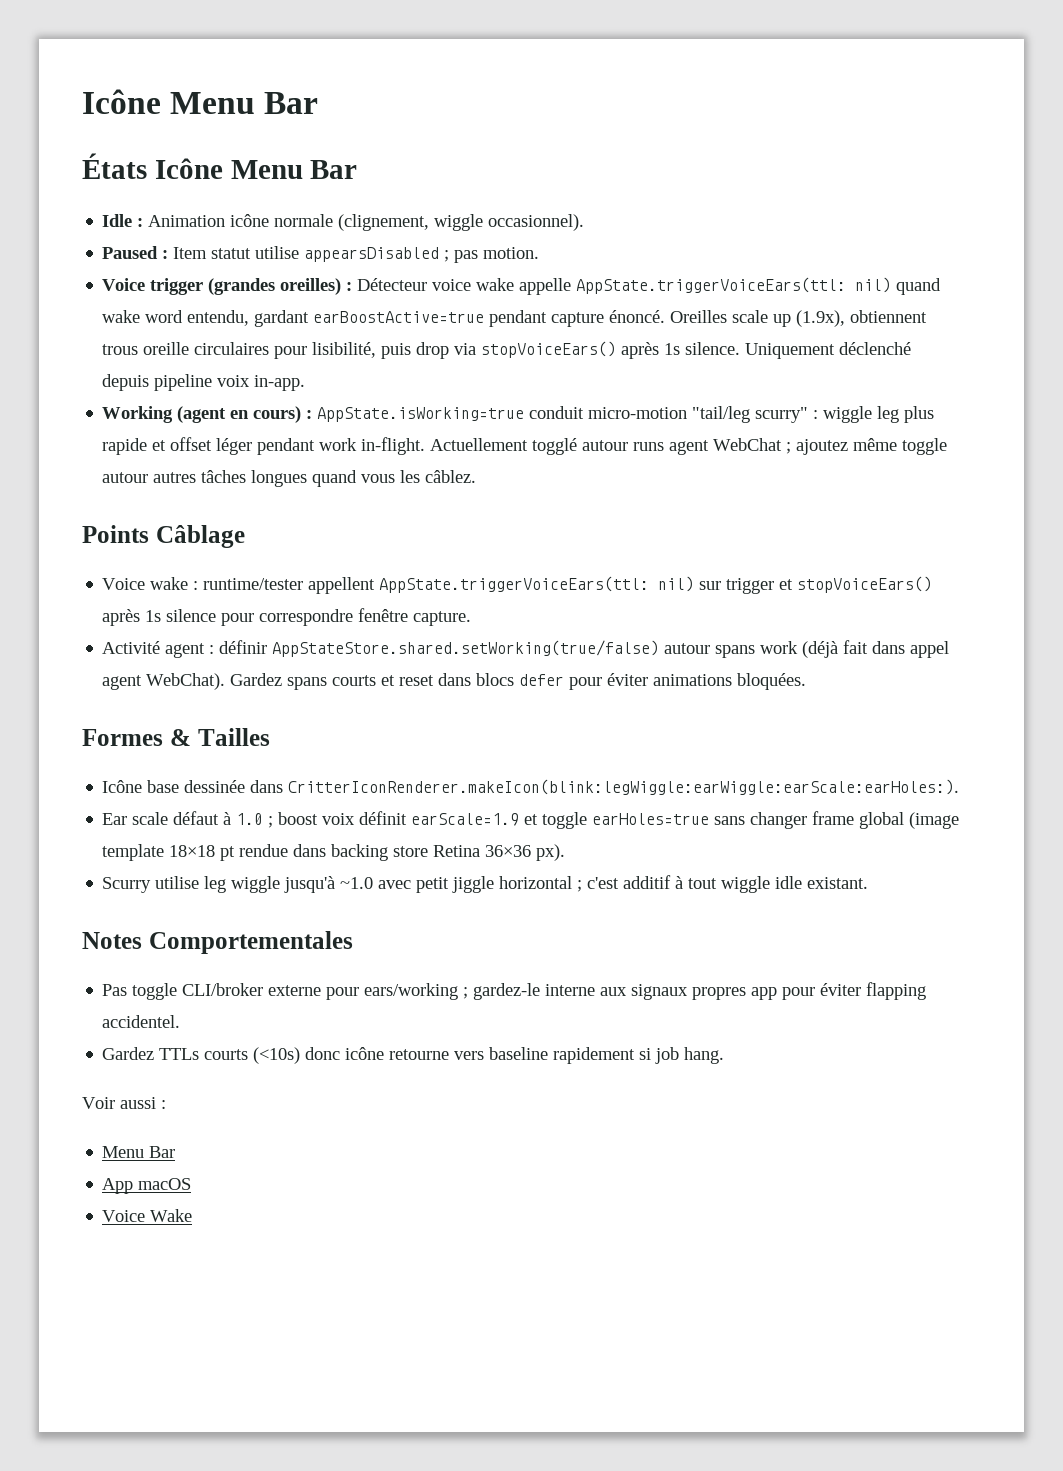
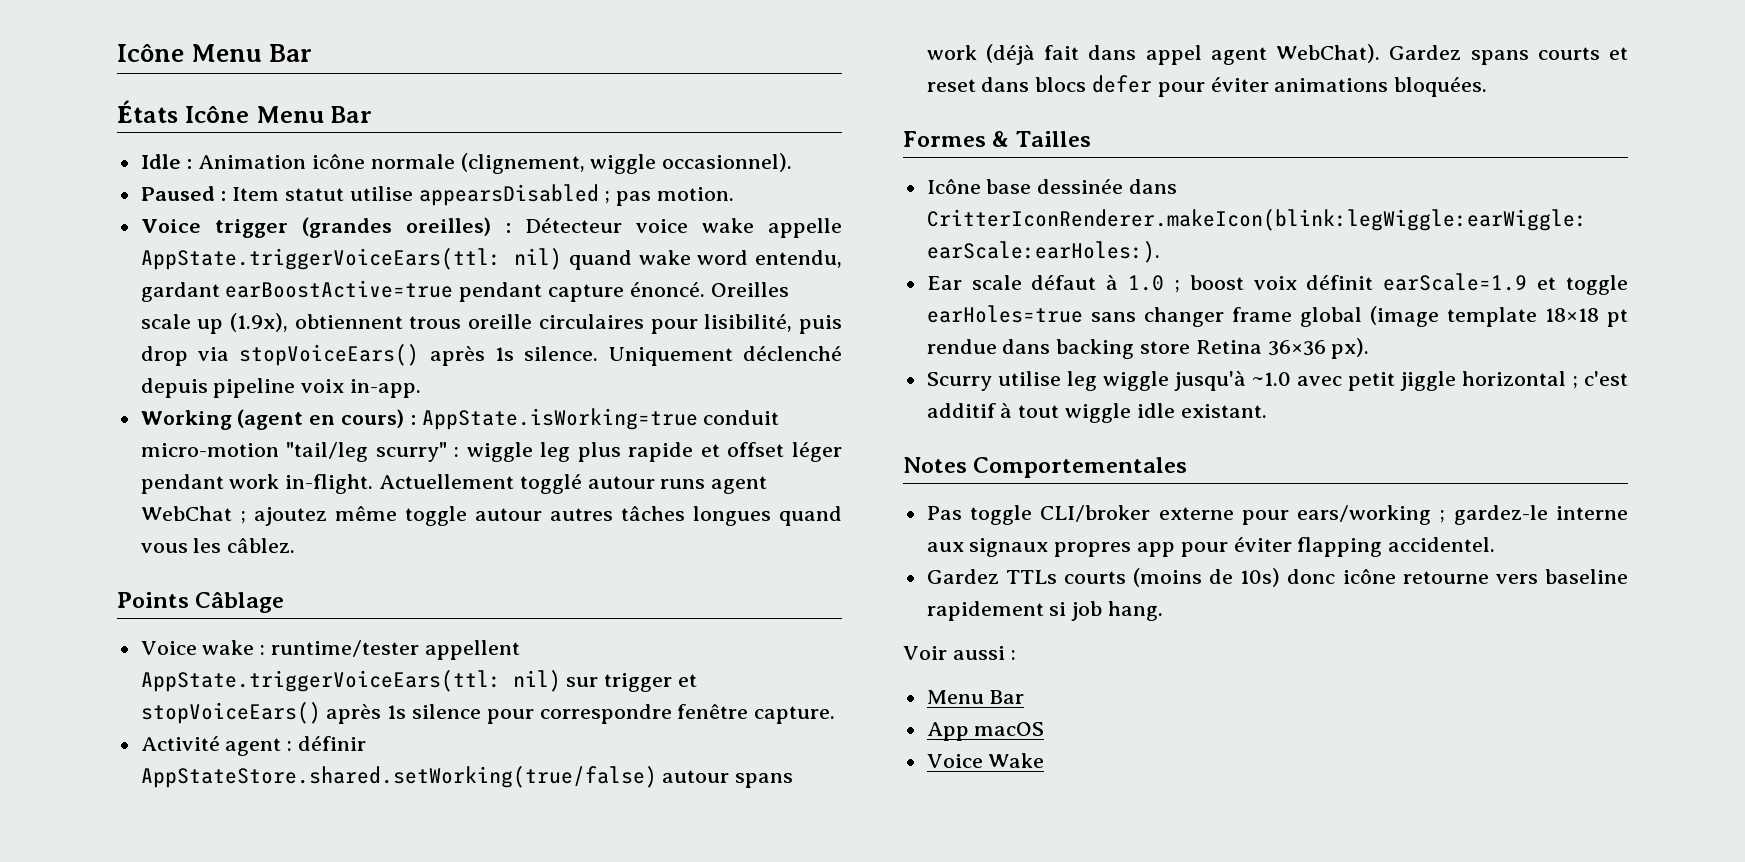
[253,1047,301,1064] (<10s) -> [1133,568,1281,587] (moins de 10s)

